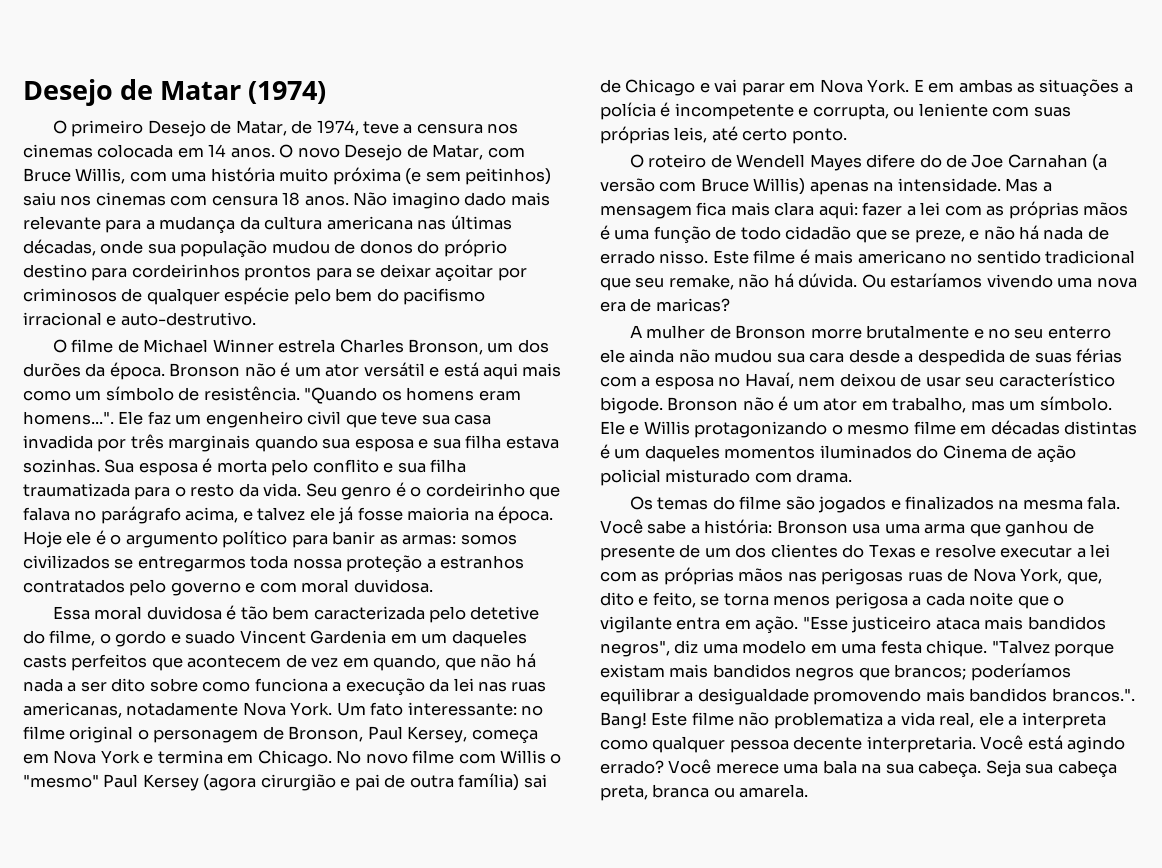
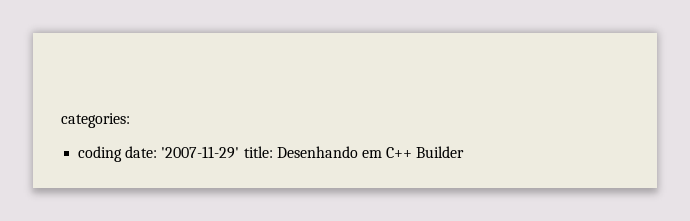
[23,79,327,106] [52,120,519,137] [23,144,525,161] [23,167,552,185] [23,192,550,209] [23,215,512,233] [23,239,507,257] [23,264,527,281] [23,287,486,305] [23,312,256,326] [52,339,549,355] [23,362,562,380] [23,386,521,404] [23,411,492,428] [23,434,559,452] [23,458,467,476] [23,482,561,500] [23,506,554,524] [23,530,517,548] [23,555,525,572] [23,579,433,596] [52,605,540,623] [23,630,527,647] [23,653,536,671] [23,678,547,695] [23,702,544,718] [23,726,538,743] [23,750,562,767] [23,773,547,791] [600,79,1133,96] [600,102,1071,120] [600,126,847,144] [629,154,1108,171] [600,178,1052,195] [600,201,1129,219] [600,225,1109,243] [600,249,1136,264] [600,273,1137,291] [600,298,730,312] [629,325,1111,339] [600,348,1123,366] [600,372,1115,390] [600,396,1112,414] [600,420,1138,438] [600,444,1076,462] [600,469,853,486] [629,496,1121,513] [600,519,1094,537] [600,544,1111,561] [600,567,1102,585] [600,592,1065,609] [600,616,1106,633] [600,640,1115,657] [600,663,1071,681] [600,688,1135,705] [600,712,1106,729] [600,735,1126,753] [600,759,1117,777] [600,784,809,801] Desejo de Matar (1974) // O primeiro Desejo de Matar, de 1974, teve a censura nos cinemas colocada em 14 anos. O novo Desejo de Matar, com Bruce Willis, com uma história muito próxima (e sem peitinhos) saiu nos cinemas com censura 18 anos. Não imagino dado mais relevante para a mudança da cultura americana nas últimas décadas, onde sua população mudou de donos do próprio destino para cordeirinhos prontos para se deixar açoitar por criminosos de qualquer espécie pelo bem do pacifismo irracional e auto-destrutivo. // O filme de Michael Winner estrela Charles Bronson, um dos durões da época. Bronson não é um ator versátil e está aqui mais como um símbolo de resistência. "Quando os homens eram homens...". Ele faz um engenheiro civil que teve sua casa invadida por três marginais quando sua esposa e sua filha estava sozinhas. Sua esposa é morta pelo conflito e sua filha traumatizada para o resto da vida. Seu genro é o cordeirinho que falava no parágrafo acima, e talvez ele já fosse maioria na época. Hoje ele é o argumento político para banir as armas: somos civilizados se entregarmos toda nossa proteção a estranhos contratados pelo governo e com moral duvidosa. // Essa moral duvidosa é tão bem caracterizada pelo detetive do filme, o gordo e suado Vincent Gardenia em um daqueles casts perfeitos que acontecem de vez em quando, que não há nada a ser dito sobre como funciona a execução da lei nas ruas americanas, notadamente Nova York. Um fato interessante: no filme original o personagem de Bronson, Paul Kersey, começa em Nova York e termina em Chicago. No novo filme com Willis o "mesmo" Paul Kersey (agora cirurgião e pai de outra família) sai de Chicago e vai parar em Nova York. E em ambas as situações a polícia é incompetente e corrupta, ou leniente com suas próprias leis, até certo ponto. // O roteiro de Wendell Mayes difere do de Joe Carnahan (a versão com Bruce Willis) apenas na intensidade. Mas a mensagem fica mais clara aqui: fazer a lei com as próprias mãos é uma função de todo cidadão que se preze, e não há nada de errado nisso. Este filme é mais americano no sentido tradicional que seu remake, não há dúvida. Ou estaríamos vivendo uma nova era de maricas? // A mulher de Bronson morre brutalmente e no seu enterro ele ainda não mudou sua cara desde a despedida de suas férias com a esposa no Havaí, nem deixou de usar seu característico bigode. Bronson não é um ator em trabalho, mas um símbolo. Ele e Willis protagonizando o mesmo filme em décadas distintas é um daqueles momentos iluminados do Cinema de ação policial misturado com drama. // Os temas do filme são jogados e finalizados na mesma fala. Você sabe a história: Bronson usa uma arma que ganhou de presente de um dos clientes do Texas e resolve executar a lei com as próprias mãos nas perigosas ruas de Nova York, que, dito e feito, se torna menos perigosa a cada noite que o vigilante entra em ação. "Esse justiceiro ataca mais bandidos negros", diz uma modelo em uma festa chique. "Talvez porque existam mais bandidos negros que brancos; poderíamos equilibrar a desigualdade promovendo mais bandidos brancos.". Bang! Este filme não problematiza a vida real, ele a interpreta como qualquer pessoa decente interpretaria. Você está agindo errado? Você merece uma bala na sua cabeça. Seja sua cabeça preta, branca ou amarela. -> [61,113,130,128] [78,146,465,162] categories: // coding date: '2007-11-29' title: Desenhando em C++ Builder

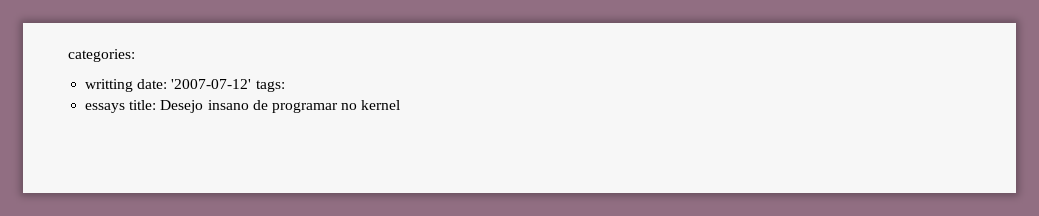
[78,146,465,162] coding date: '2007-11-29' title: Desenhando em C++ Builder -> [85,79,285,92] [85,100,401,113] writting date: '2007-07-12' tags: // essays title: Desejo insano de programar no kernel

